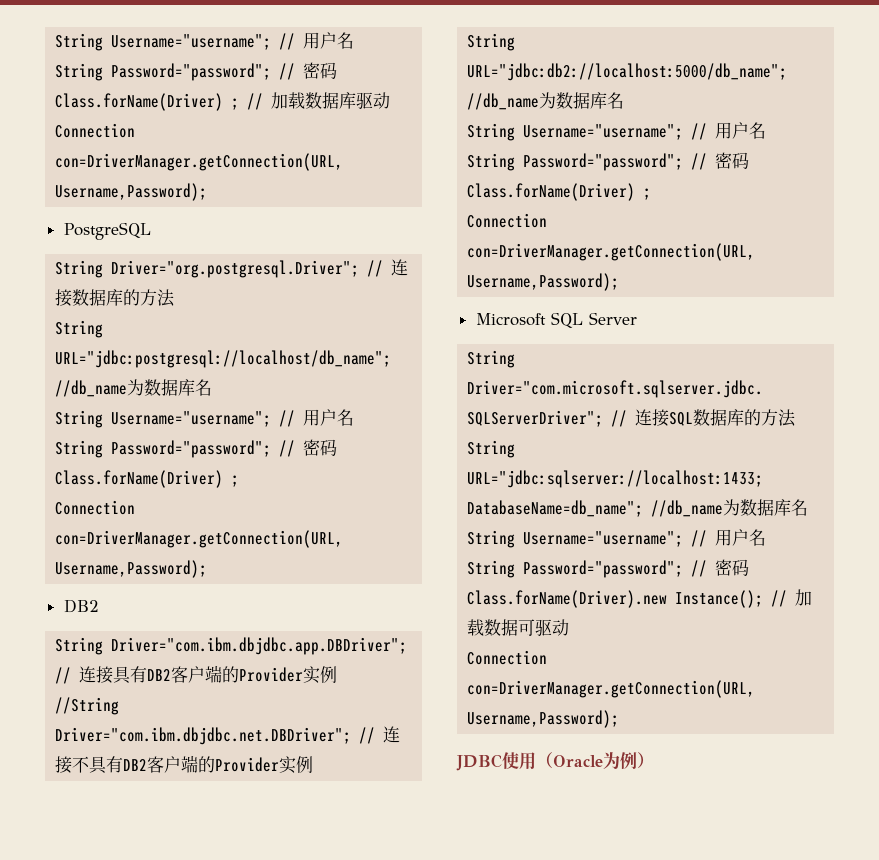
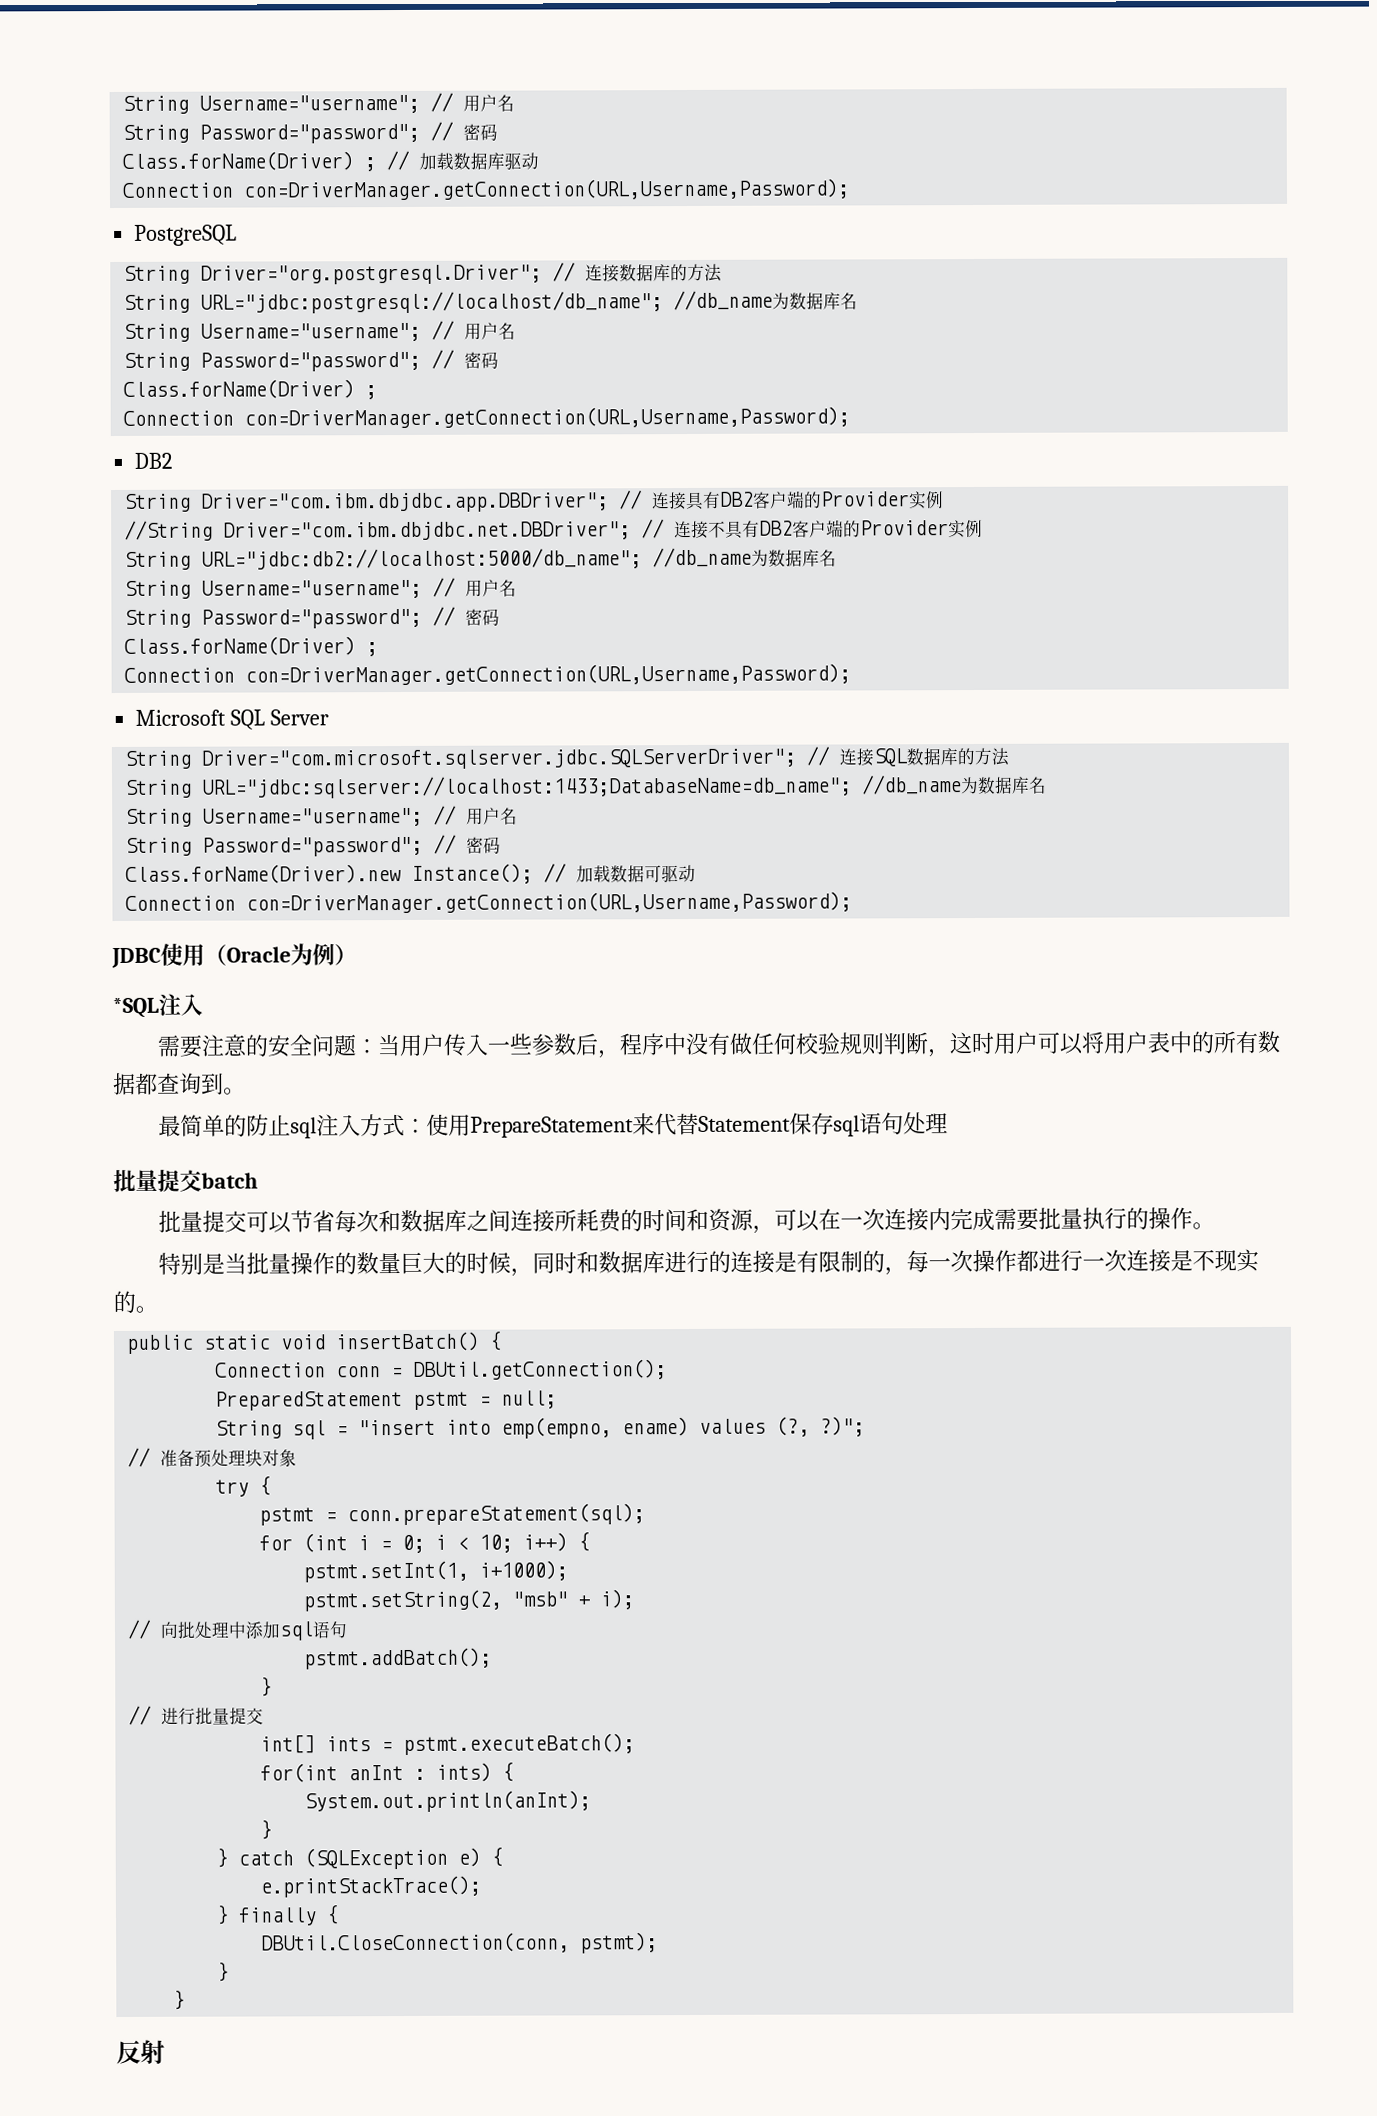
(654, 760) none -> [112,993,203,1019] [157,1030,1281,1059] [113,1072,246,1096] [158,1112,949,1139] [113,1169,258,1193] [158,1207,1216,1234] [158,1249,1260,1277] [113,1290,158,1314] [126,1330,503,1354] [215,1359,668,1380] [215,1390,558,1411] [215,1416,866,1440] [127,1447,298,1468] [215,1475,272,1497] [259,1503,646,1526] [259,1531,591,1554] [303,1560,569,1583] [303,1589,635,1612] [127,1619,349,1641] [304,1647,493,1670] [260,1676,273,1697] [128,1705,265,1725] [260,1733,636,1755] [260,1761,515,1783] [304,1790,592,1813] [260,1819,273,1840] [216,1846,504,1870] [260,1875,482,1898] [216,1904,340,1926] [261,1932,659,1954] [217,1961,230,1982] [173,1989,186,2010] [116,2039,165,2065] // *SQL注入 // 需要注意的安全问题：当用户传入一些参数后，程序中没有做任何校验规则判断，这时用户可以将用户表中的所有数据都查询到。 // 最简单的防止sql注入方式：使用PrepareStatement来代替Statement保存sql语句处理 // 批量提交batch // 批量提交可以节省每次和数据库之间连接所耗费的时间和资源，可以在一次连接内完成需要批量执行的操作。 // 特别是当批量操作的数量巨大的时候，同时和数据库进行的连接是有限制的，每一次操作都进行一次连接是不现实的。 // public static void insertBatch() { // Connection conn = DBUtil.getConnection(); // PreparedStatement pstmt = null; // String sql = "insert into emp(empno, ename) values (?, ?)"; // // 准备预处理块对象 // try { // pstmt = conn.prepareStatement(sql); // for (int i = 0; i < 10; i++) { // pstmt.setInt(1, i+1000); // pstmt.setString(2, "msb" + i); // // 向批处理中添加sql语句 // pstmt.addBatch(); // } // // 进行批量提交 // int[] ints = pstmt.executeBatch(); // for(int anInt : ints) { // System.out.println(anInt); // } // } catch (SQLException e) { // e.printStackTrace(); // } finally { // DBUtil.CloseConnection(conn, pstmt); // } // } // 反射

